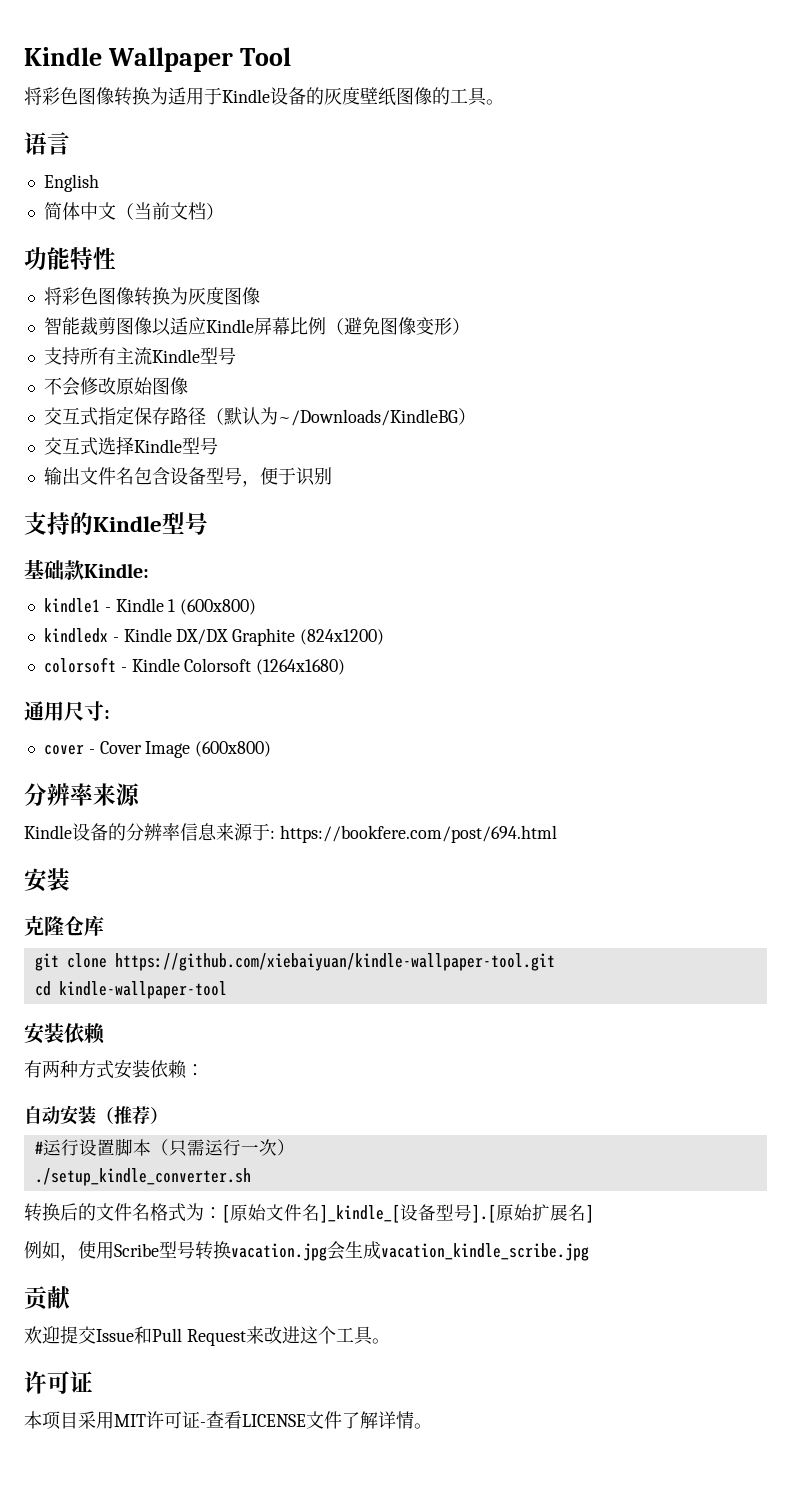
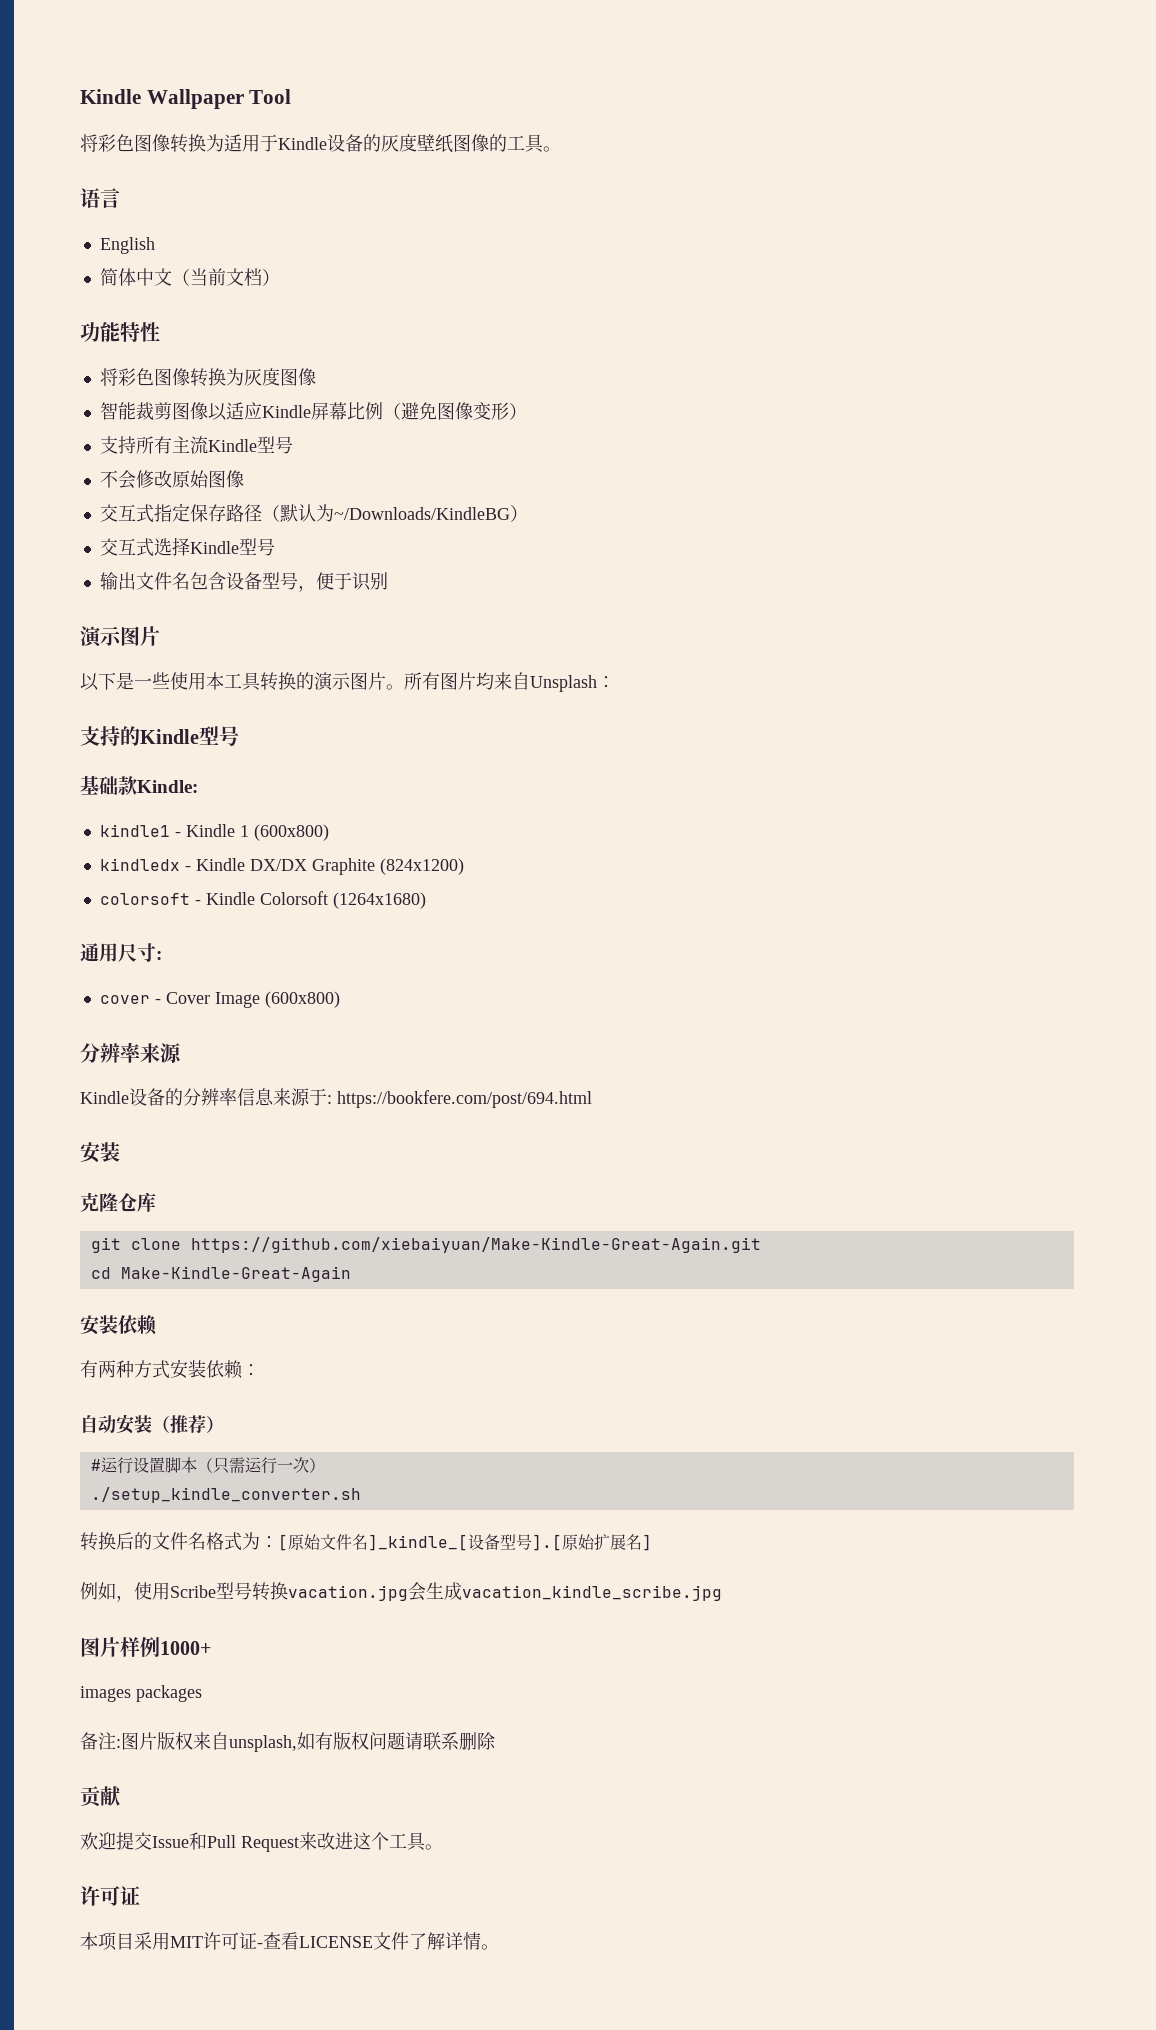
(332, 476) none -> [80,626,160,648] [80,672,615,692] // 演示图片 // 以下是一些使用本工具转换的演示图片。所有图片均来自Unsplash：
[114,953,555,971] https://github.com/xiebaiyuan/kindle-wallpaper-tool.git -> [190,1237,761,1253] https://github.com/xiebaiyuan/Make-Kindle-Great-Again.git
[58,981,227,999] kindle-wallpaper-tool -> [120,1266,351,1282] Make-Kindle-Great-Again
(589, 1252) none -> [80,1636,211,1657] [80,1685,202,1702] [80,1732,496,1752] // 图片样例1000+ // images packages // 备注:图片版权来自unsplash,如有版权问题请联系删除

